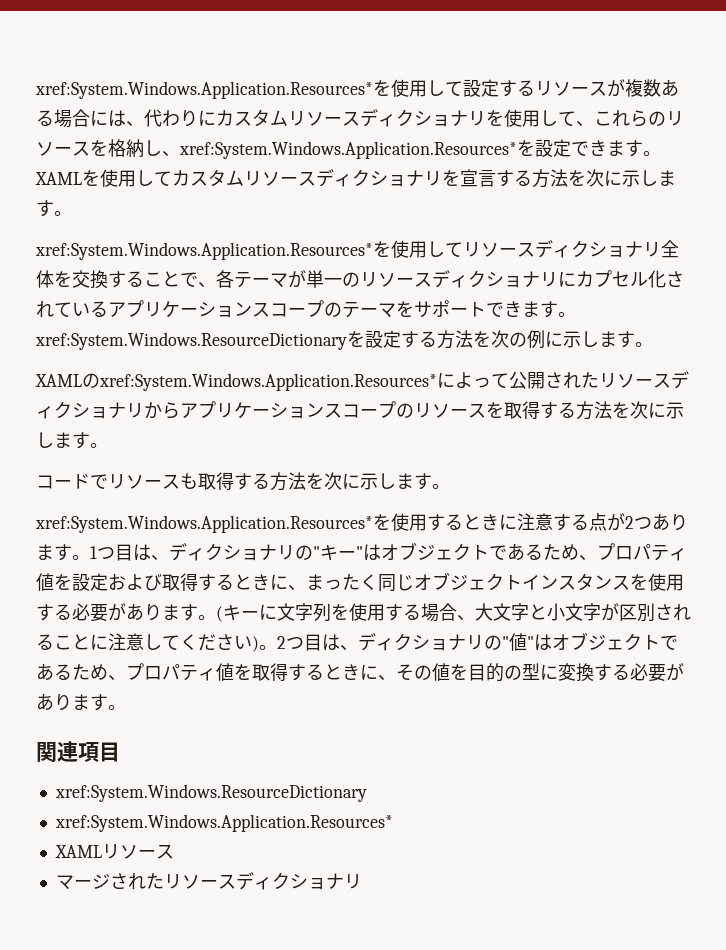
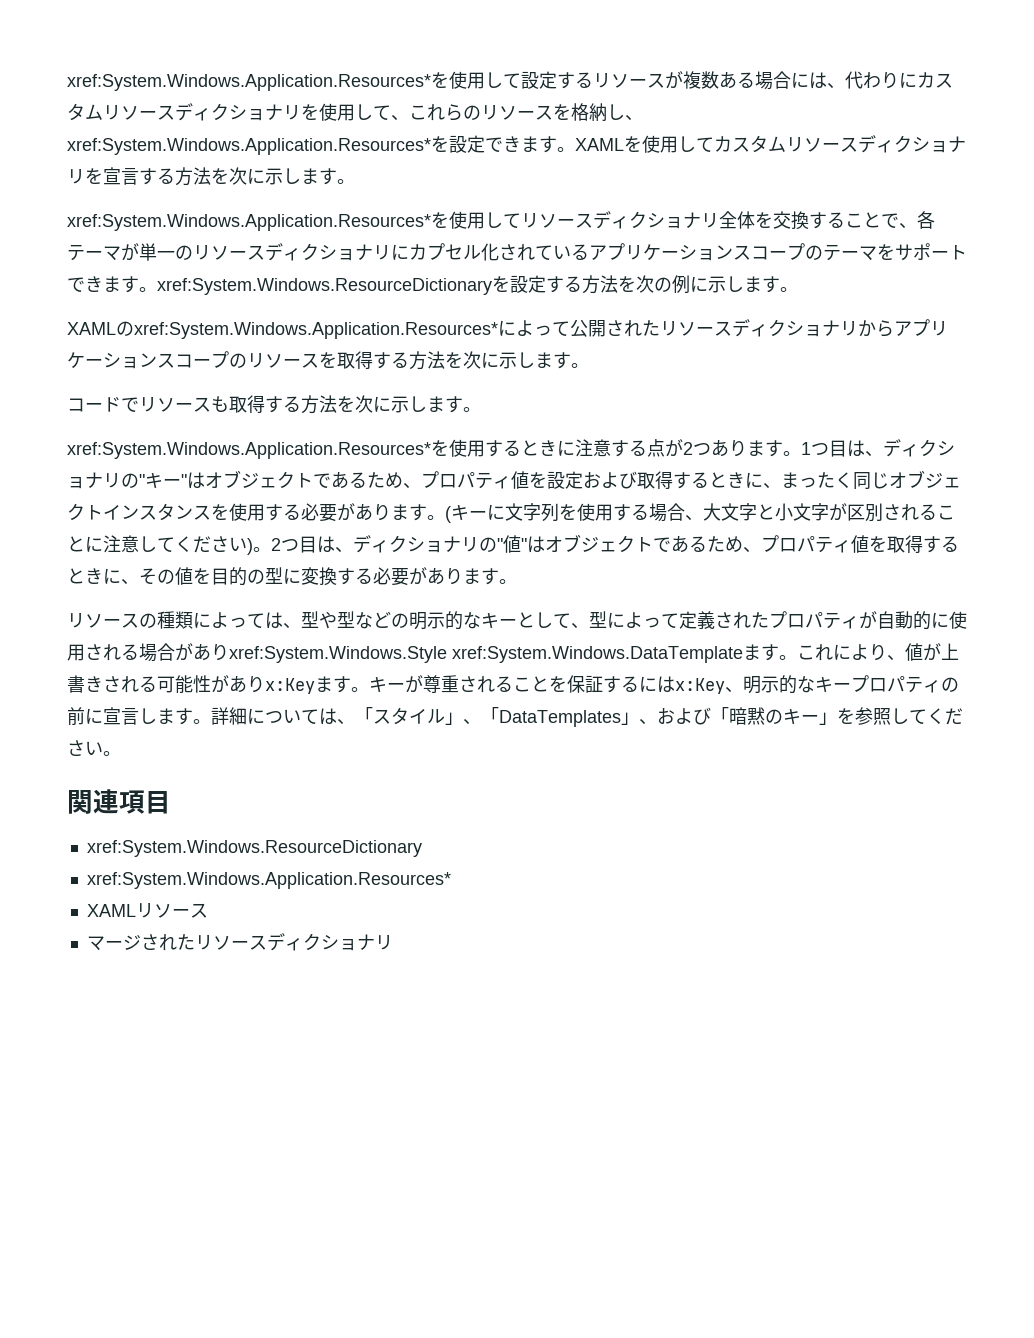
(126, 707) none -> [67,611,967,630] [67,643,959,663] [67,675,959,694] [67,707,963,727] [67,740,121,756] // リソースの種類によっては、型や型などの明示的なキーとして、型によって定義されたプロパティが自動的に使用される場合がありxref:System.Windows.Style xref:System.Windows.DataTemplateます。これにより、値が上書きされる可能性がありx:Keyます。キーが尊重されることを保証するにはx:Key、明示的なキープロパティの前に宣言します。詳細については、「スタイル」、「DataTemplates」、および「暗黙のキー」を参照してください。

